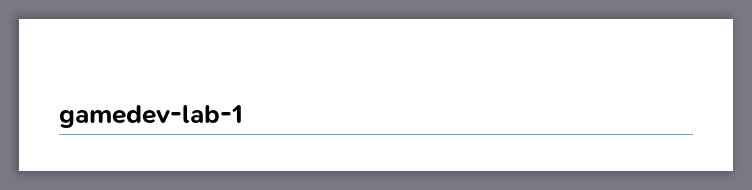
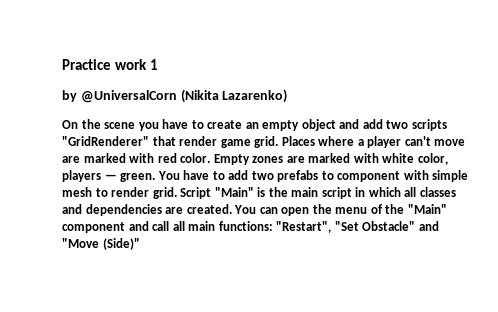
[59,105,243,128] gamedev-lab-1 -> [62,59,158,70] [62,89,288,103] [62,119,447,131] [62,136,466,148] [62,153,448,165] [62,170,469,182] [62,187,456,199] [62,204,447,216] [62,221,439,233] [62,238,140,250] Practice work 1 // by @UniversalCorn (Nikita Lazarenko) // On the scene you have to create an empty object and add two scripts "GridRenderer" that render game grid. Places where a player can't move are marked with red color. Empty zones are marked with white color, players — green. You have to add two prefabs to component with simple mesh to render grid. Script "Main" is the main script in which all classes and dependencies are created. You can open the menu of the "Main" component and call all main functions: "Restart", "Set Obstacle" and "Move (Side)"

